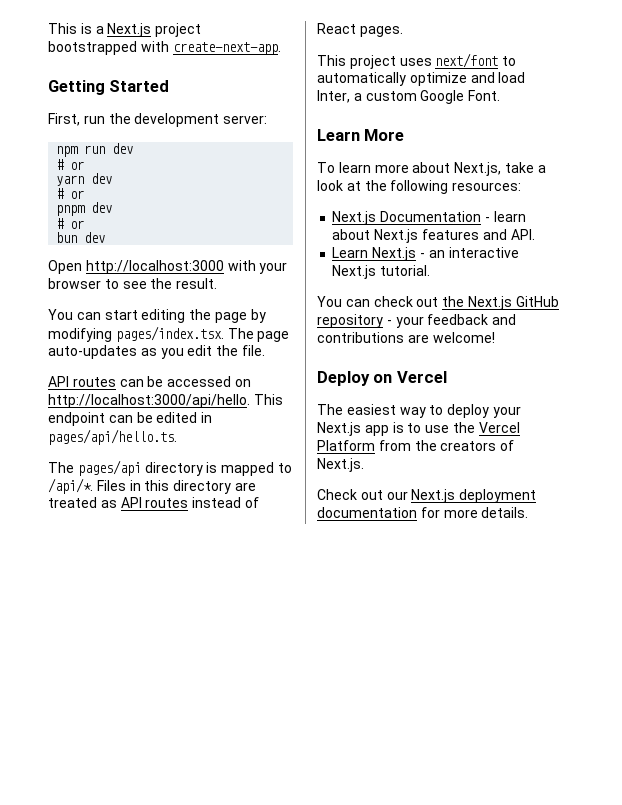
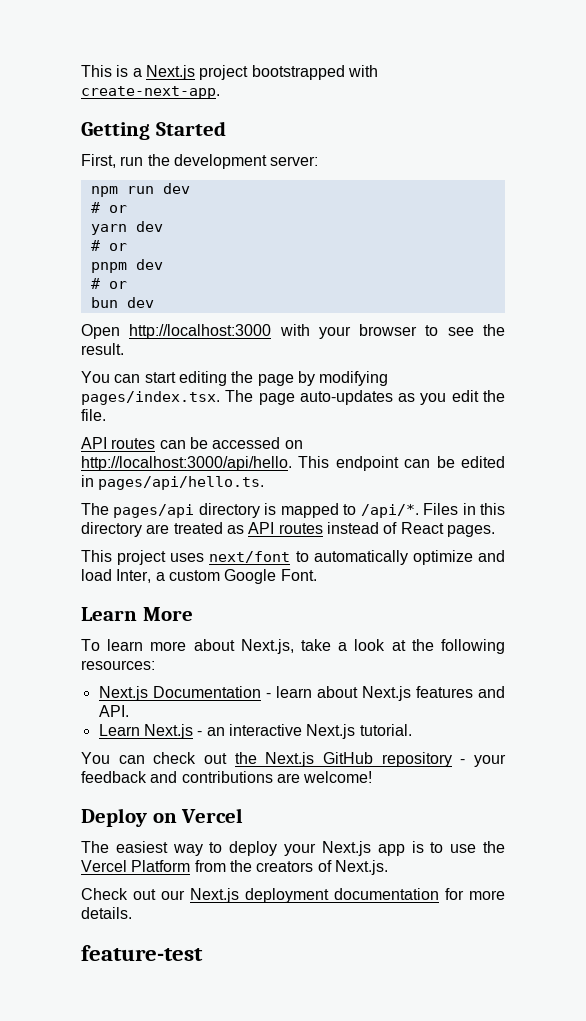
(529, 512) none -> [81,945,203,961] // feature-test

